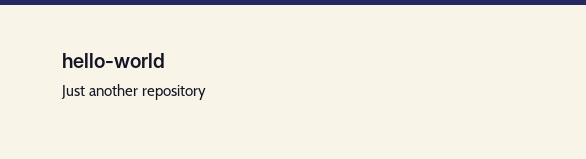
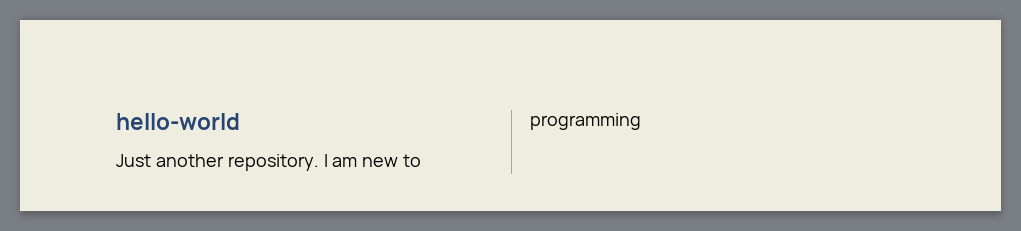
[142,85,207,100] repository -> [227,154,422,171] [530,113,641,130] repository. I am new to programming

